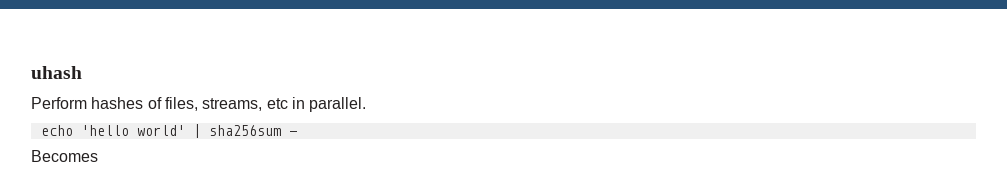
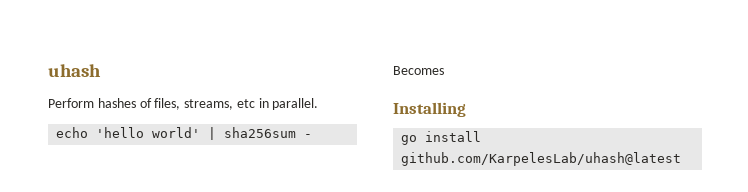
(98, 156) none -> [393,102,466,117] [401,131,482,145] [401,152,682,166] // Installing // go install github.com/KarpelesLab/uhash@latest

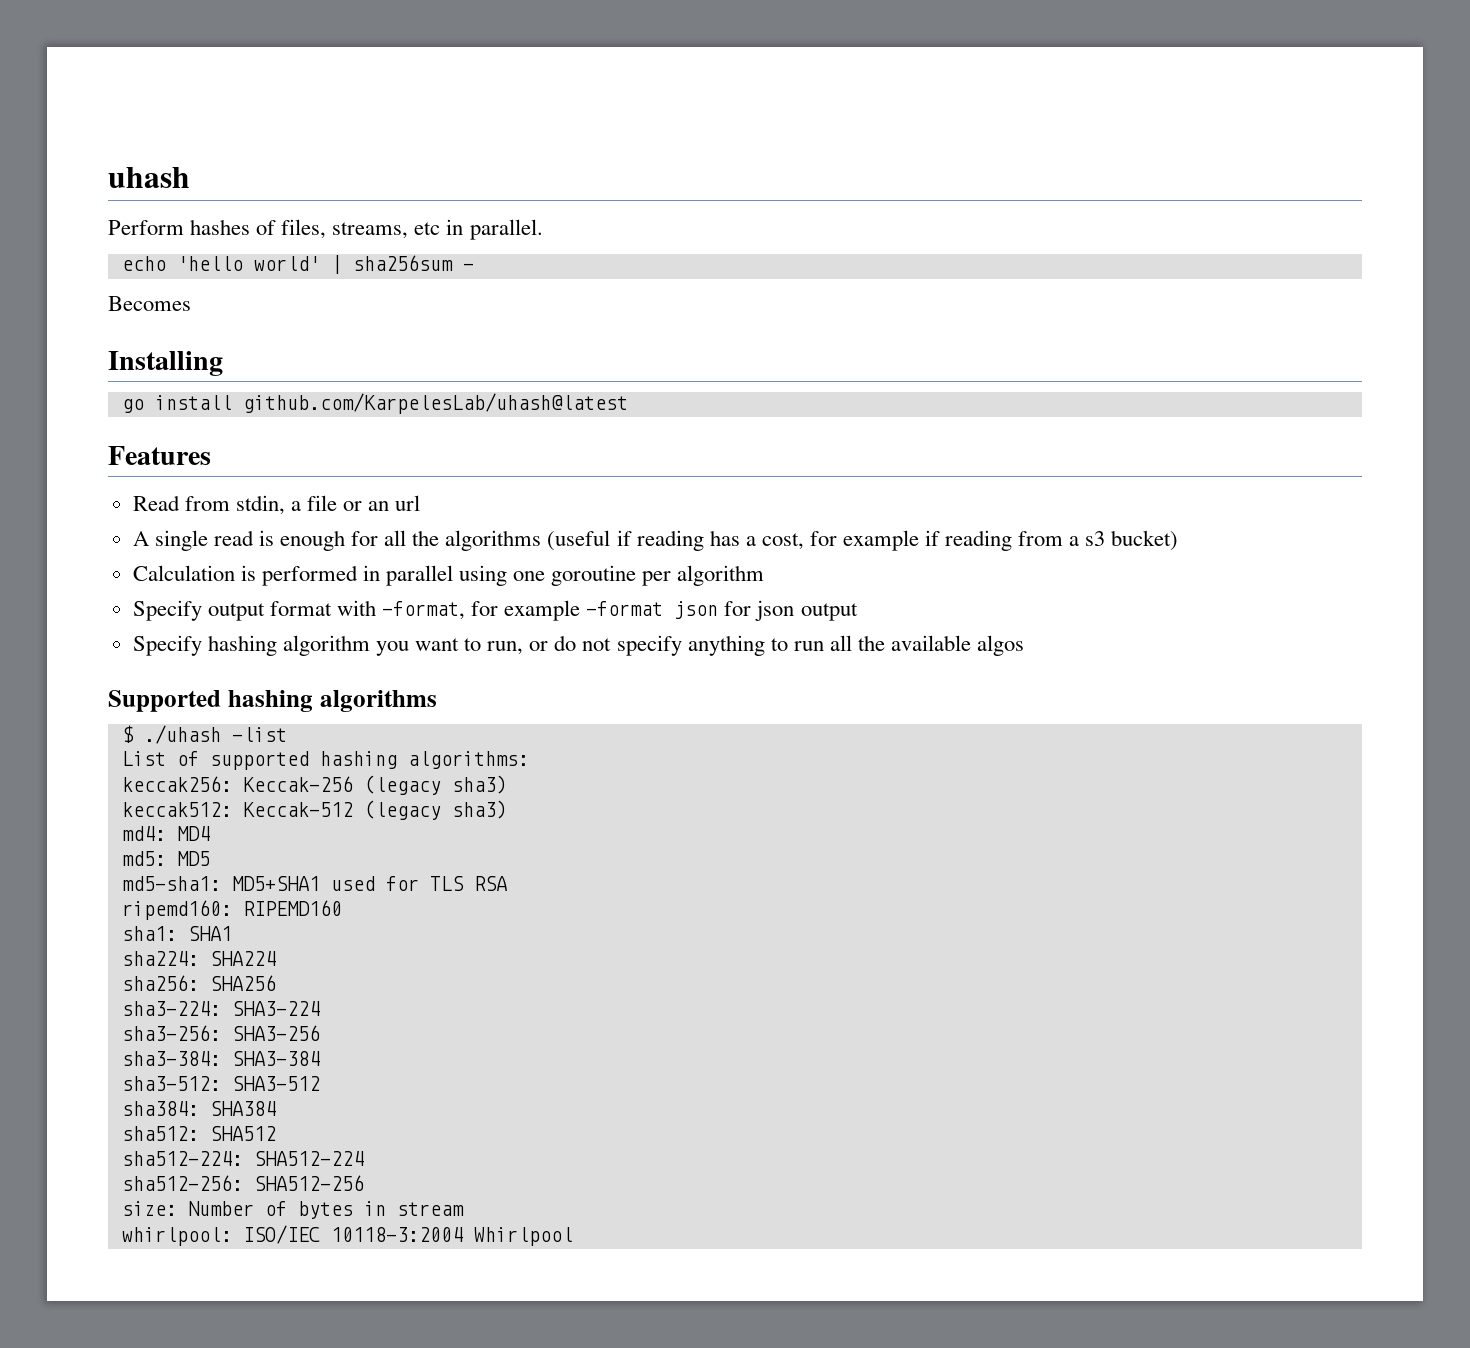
(682, 159) none -> [108,446,211,465] [132,495,421,515] [132,530,1179,551] [132,565,765,586] [132,600,858,621] [132,635,1025,656] [108,690,437,712] [121,725,287,744] [121,751,529,770] [121,775,507,795] [121,800,507,820] [121,826,210,841] [121,851,210,866] [121,876,507,891] [121,900,342,920] [121,926,232,941] [121,951,276,966] [121,975,276,991] [121,1001,320,1016] [121,1025,320,1041] [121,1051,320,1066] [121,1076,320,1091] [121,1101,276,1116] [121,1126,276,1141] [121,1151,364,1166] [121,1175,364,1191] [121,1201,464,1219] [121,1225,573,1246] // Features // Read from stdin, a file or an url // A single read is enough for all the algorithms (useful if reading has a cost, for example if reading from a s3 bucket) // Calculation is performed in parallel using one goroutine per algorithm // Specify output format with -format, for example -format json for json output // Specify hashing algorithm you want to run, or do not specify anything to run all the available algos // Supported hashing algorithms // $ ./uhash -list // List of supported hashing algorithms: // keccak256: Keccak-256 (legacy sha3) // keccak512: Keccak-512 (legacy sha3) // md4: MD4 // md5: MD5 // md5-sha1: MD5+SHA1 used for TLS RSA // ripemd160: RIPEMD160 // sha1: SHA1 // sha224: SHA224 // sha256: SHA256 // sha3-224: SHA3-224 // sha3-256: SHA3-256 // sha3-384: SHA3-384 // sha3-512: SHA3-512 // sha384: SHA384 // sha512: SHA512 // sha512-224: SHA512-224 // sha512-256: SHA512-256 // size: Number of bytes in stream // whirlpool: ISO/IEC 10118-3:2004 Whirlpool

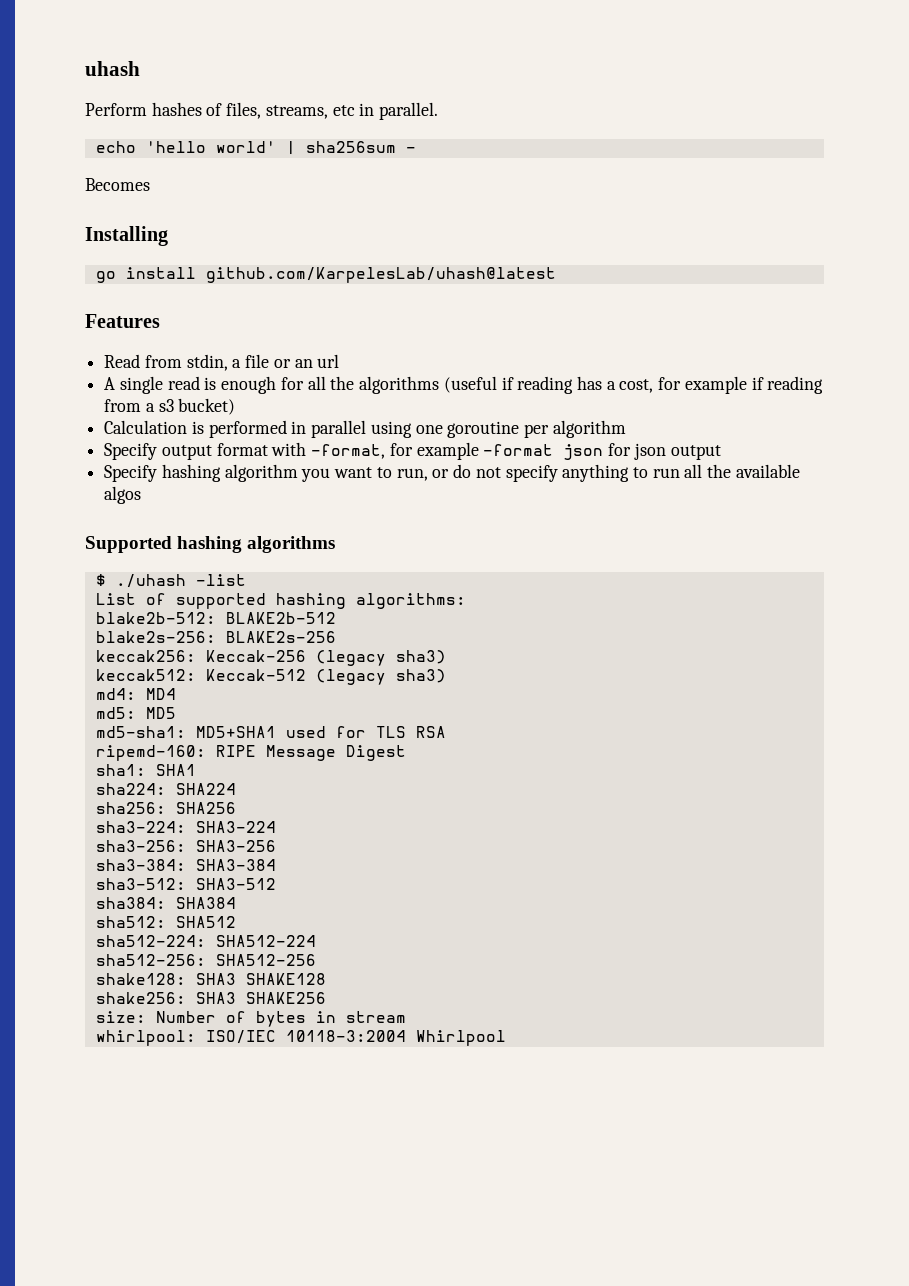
(529, 760) none -> [95,612,336,624] [95,631,336,643] // blake2b-512: BLAKE2b-512 // blake2s-256: BLAKE2s-256
[121,900,342,920] ripemd160: RIPEMD160 -> [95,745,406,761] ripemd-160: RIPE Message Digest
(364, 1183) none -> [95,973,326,985] [95,992,326,1004] // shake128: SHA3 SHAKE128 // shake256: SHA3 SHAKE256

